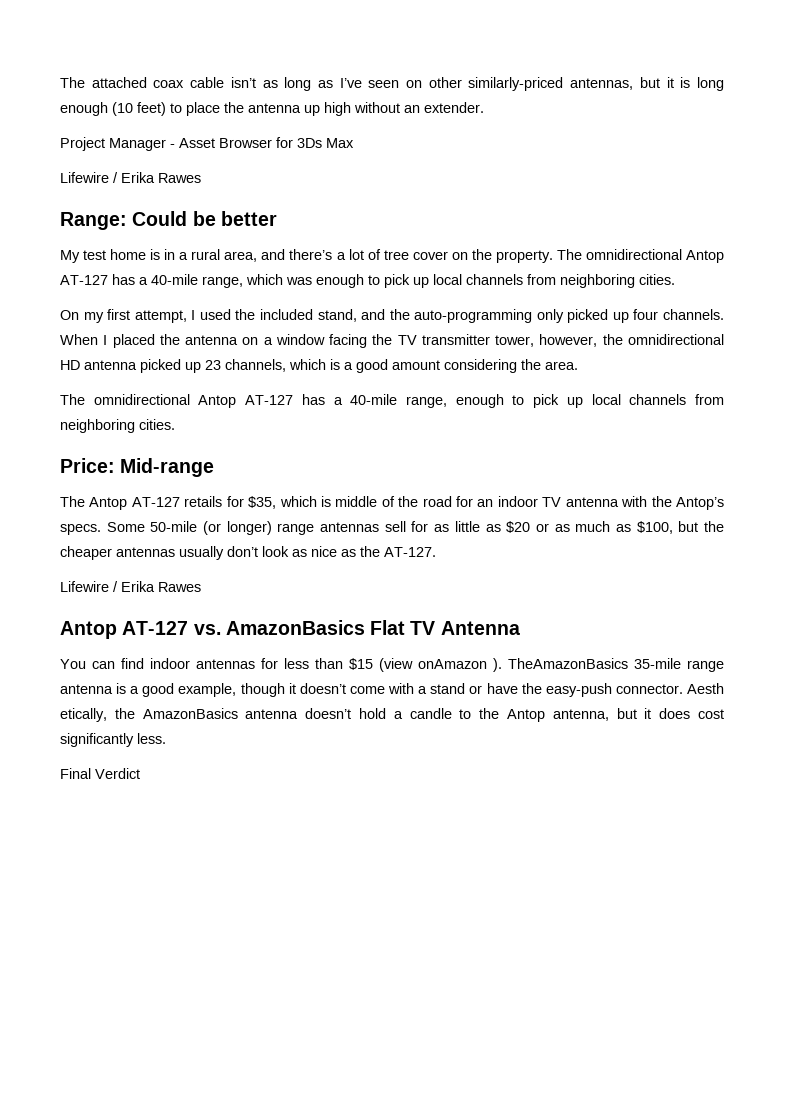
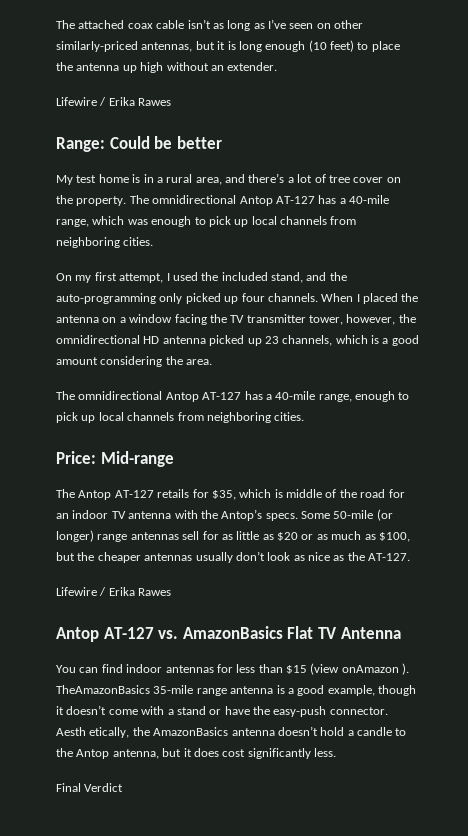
[60,137,354,151] // Project Manager - Asset Browser for 3Ds Max -> (278, 66) none

